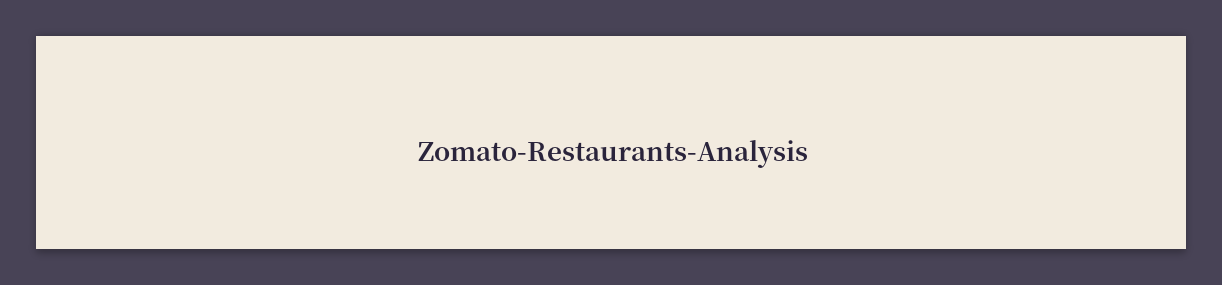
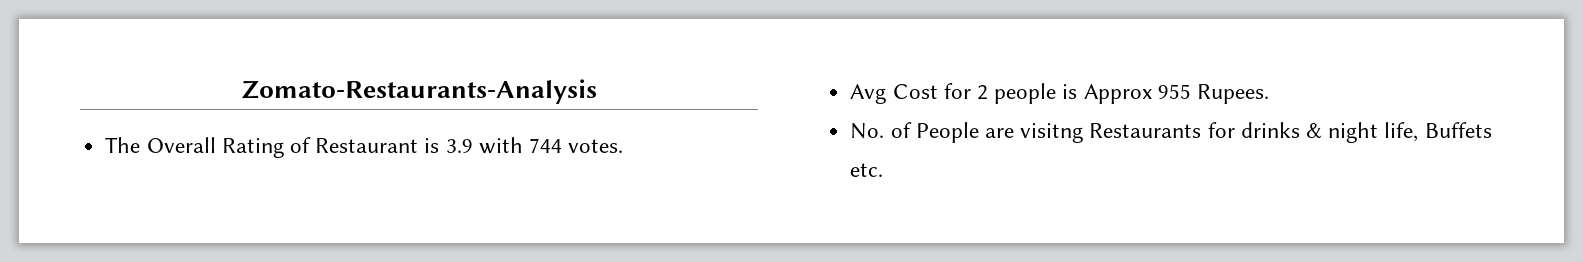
(808, 154) none -> [105,137,624,158] [850,83,1269,104] [850,122,1492,143] [850,163,884,177] // The Overall Rating of Restaurant is 3.9 with 744 votes. // Avg Cost for 2 people is Approx 955 Rupees. // No. of People are visitng Restaurants for drinks & night life, Buffets etc.

